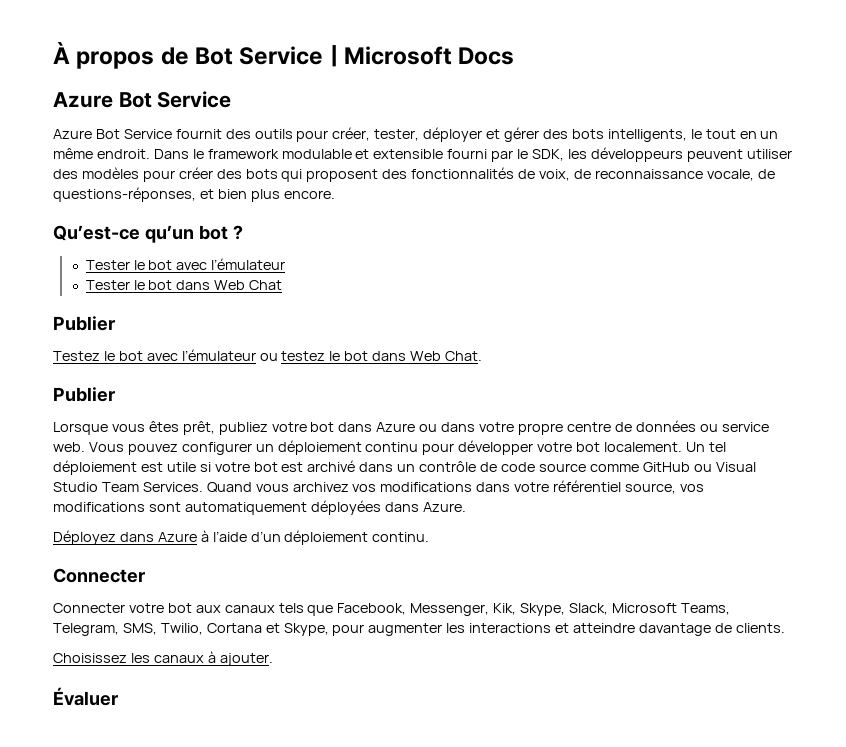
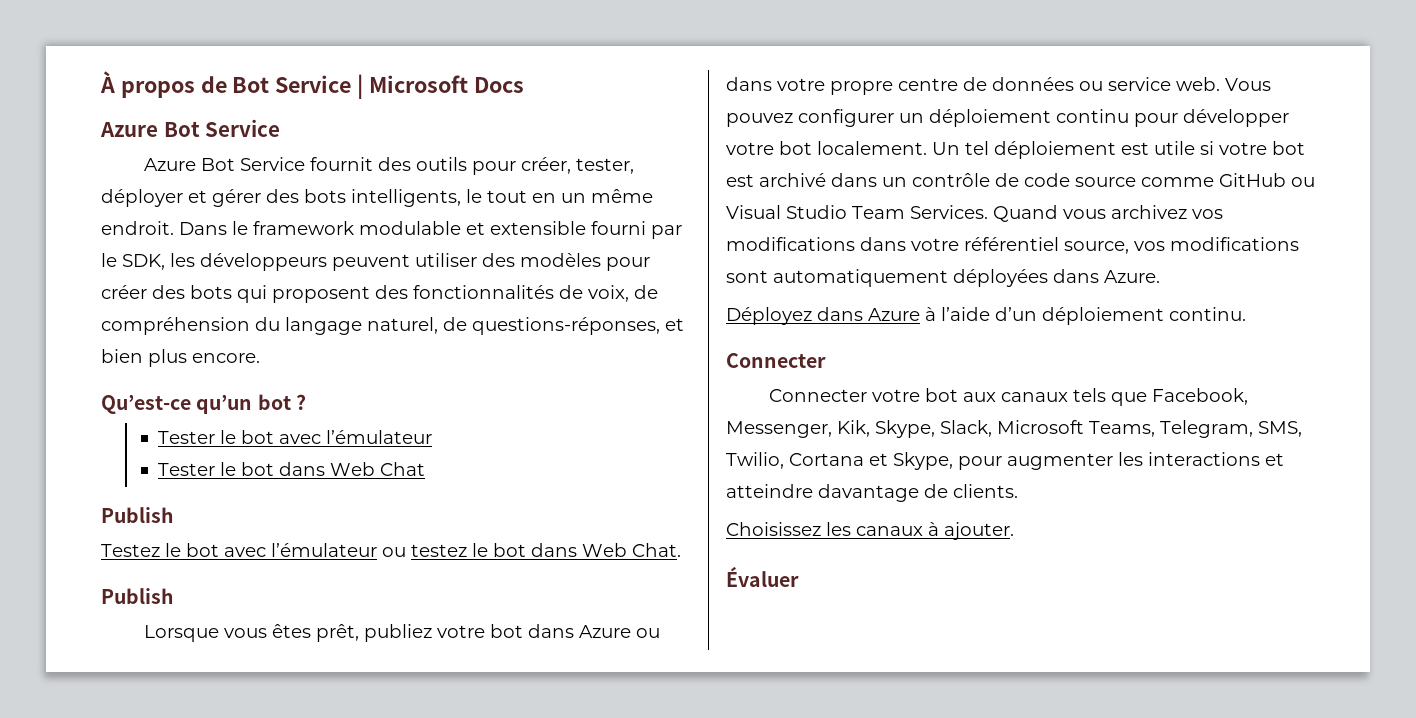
[594,169,754,181] reconnaissance vocale, -> [101,317,438,335] compréhension du langage naturel,
[53,316,115,331] Publier -> [101,507,173,523] Publish
[53,387,115,402] Publier -> [101,588,173,604] Publish

